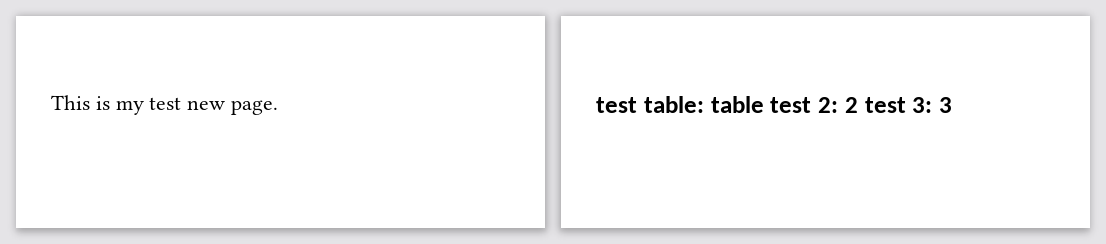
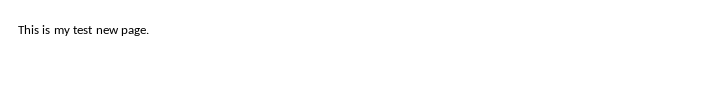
[596,96,952,113] // test table: table test 2: 2 test 3: 3 -> (149, 32) none

